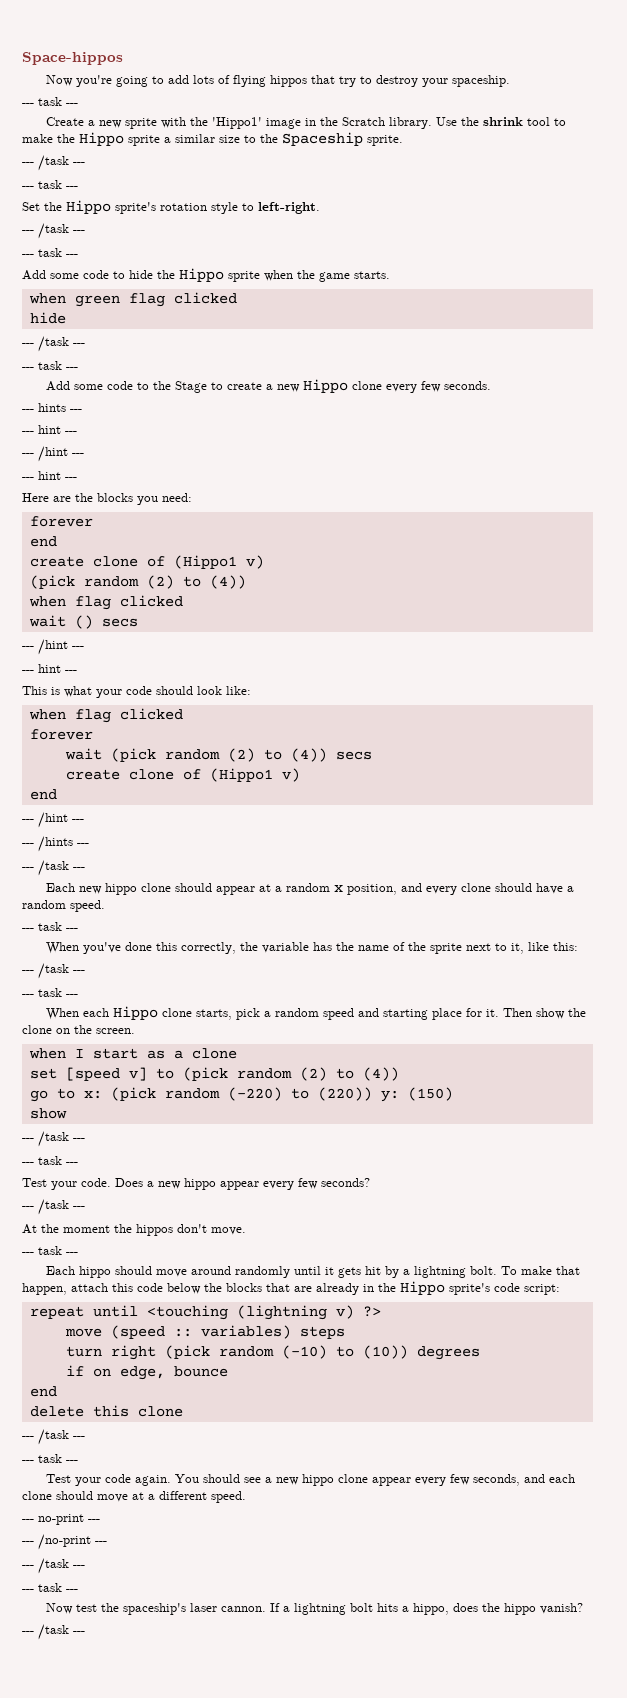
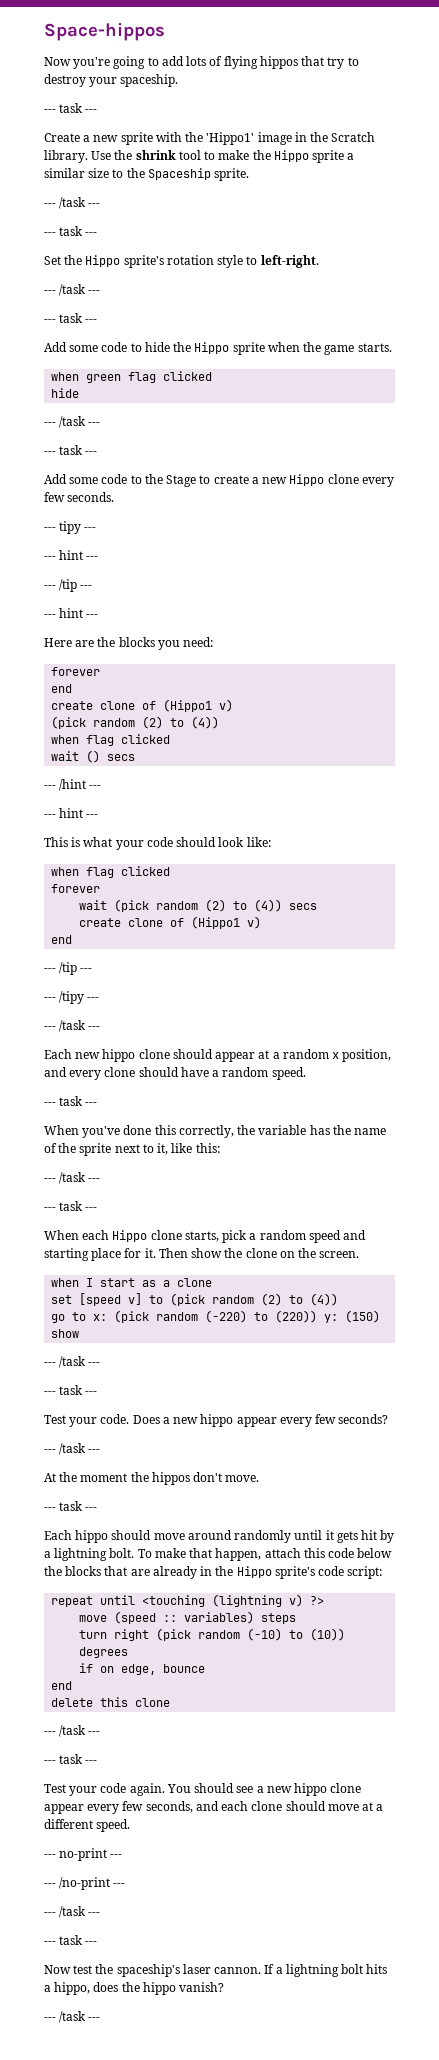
[38,403,66,412] hints -> [59,521,82,534] tipy
[38,446,68,462] /hint -> [59,579,78,592] /tip
[38,812,84,828] [22,836,73,852] /hint --- // --- /hints -> [59,962,93,975] [44,991,85,1004] /tip --- // --- /tipy

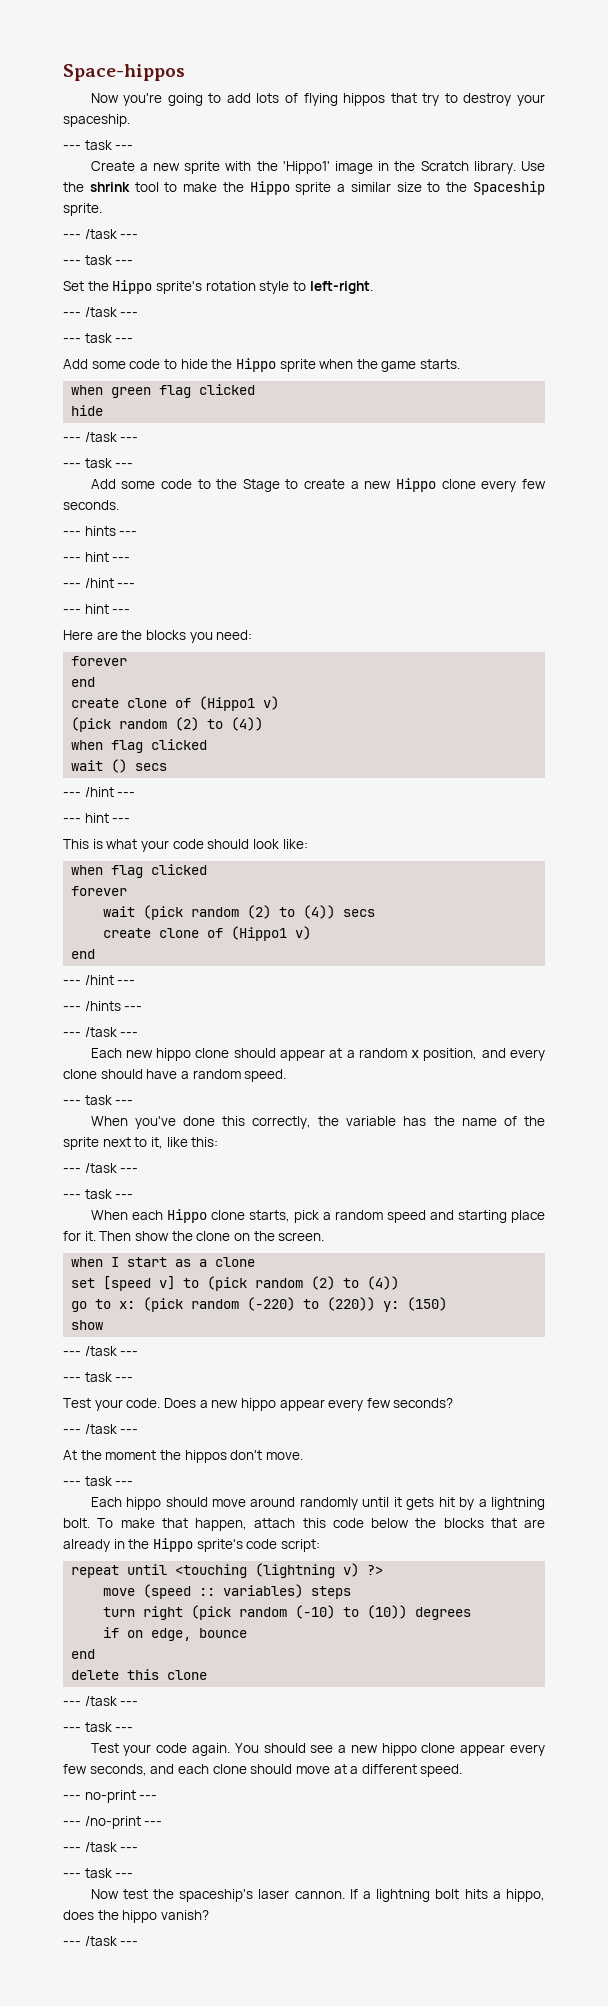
[59,521,82,534] tipy -> [84,526,116,536] hints
[59,579,78,592] /tip -> [84,578,114,588] /hint
[59,962,93,975] [44,991,85,1004] /tip --- // --- /tipy -> [84,975,136,985] [63,1001,121,1011] /hint --- // --- /hints

